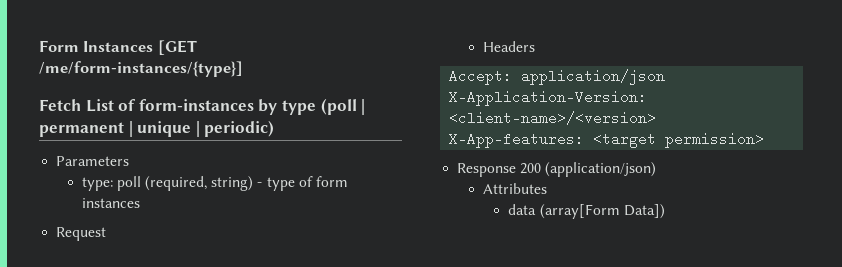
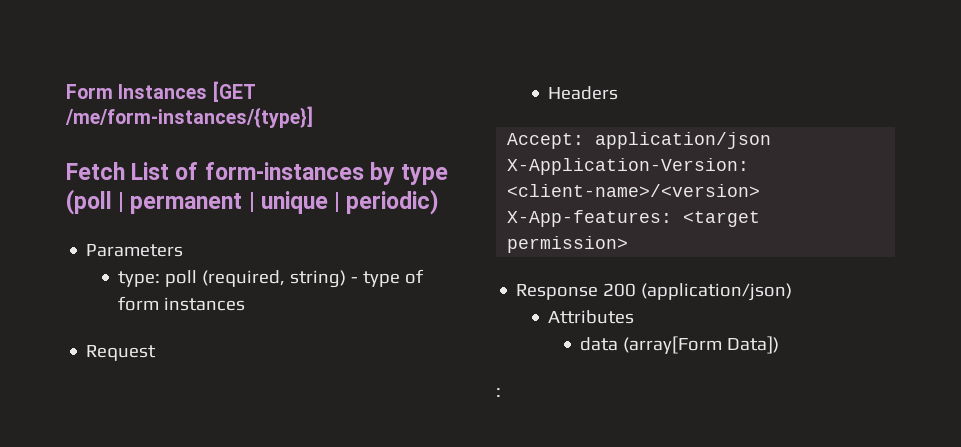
(665, 211) none -> [496,388,501,397] // :

